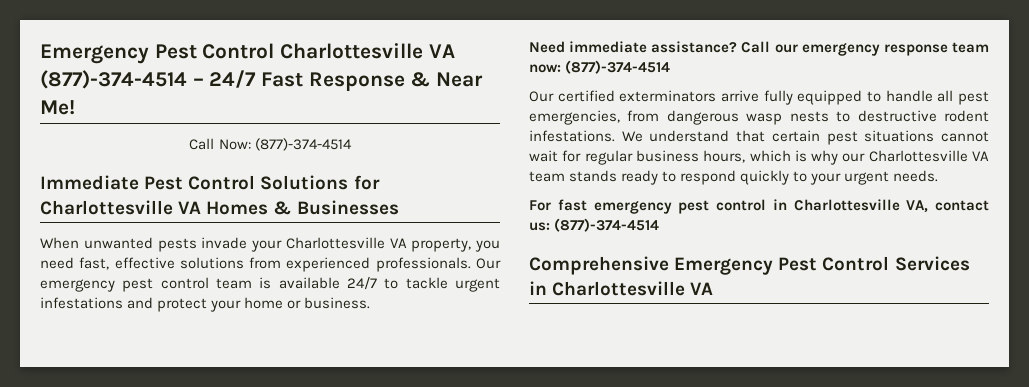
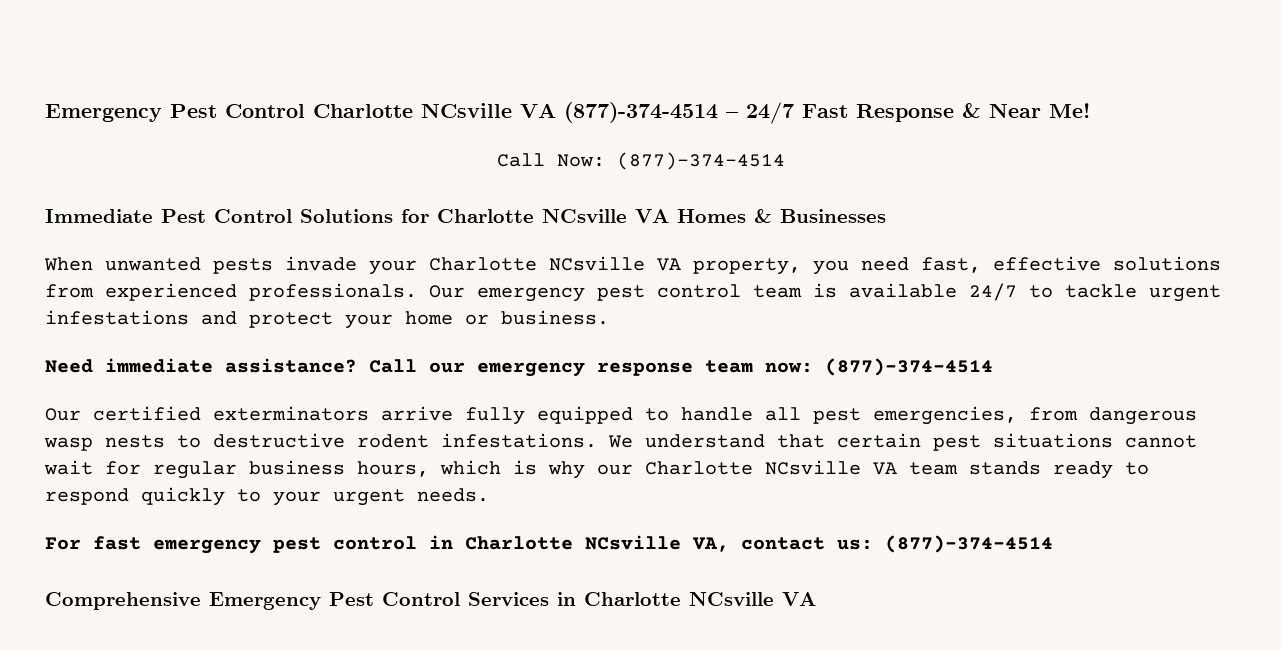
[40,43,424,64] Emergency Pest Control Charlottesville -> [45,103,512,122] Emergency Pest Control Charlotte NCsville
[40,200,173,215] Charlottesville -> [437,209,627,223] Charlotte NCsville
[285,237,385,249] Charlottesville -> [429,256,645,271] Charlotte NCsville
[868,150,968,162] Charlottesville -> [645,460,861,475] Charlotte NCsville
[793,199,900,211] Charlottesville -> [465,535,681,550] Charlotte NCsville
[552,281,686,296] Charlottesville -> [584,592,774,606] Charlotte NCsville

